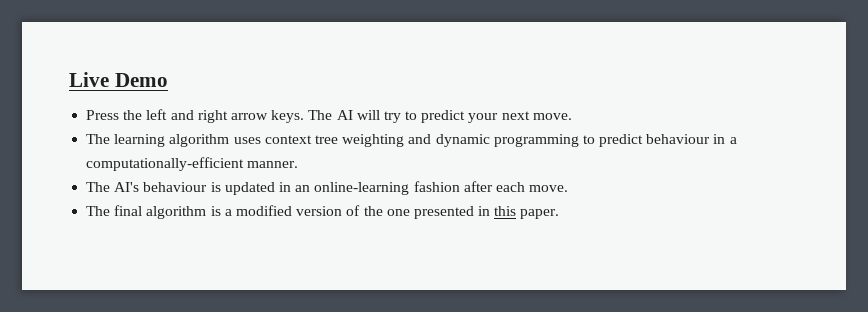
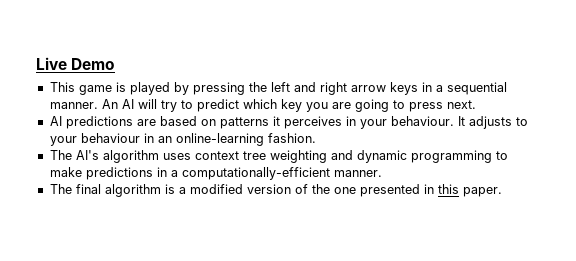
[86,110,120,120] Press -> [49,82,245,95] This game is played by pressing
[271,110,333,123] keys. The -> [389,82,507,95] [49,99,118,109] keys in a sequential manner. An
[468,111,572,123] [86,134,166,147] your next move. // The learning -> [242,99,476,112] [49,116,528,129] [49,133,316,146] [49,150,99,160] which key you are going to press next. // AI predictions are based on patterns it perceives in your behaviour. It adjusts to your behaviour in an online-learning fashion. // The AI's
[599,134,711,147] predict behaviour -> [49,167,153,180] make predictions
[86,181,569,195] // The AI's behaviour is updated in an online-learning fashion after each move. -> (382, 173) none

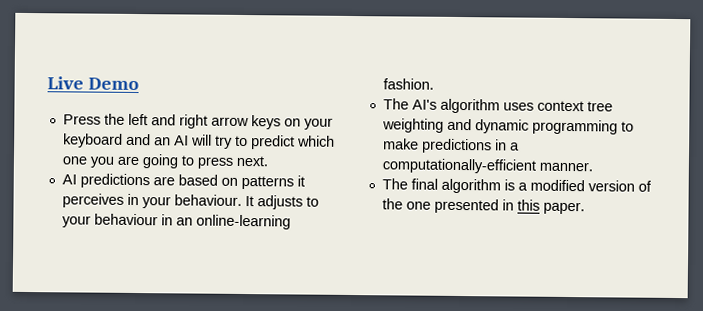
[49,82,245,95] This game is played by pressing -> [62,114,101,125] Press
[421,82,507,95] [49,99,118,109] in a sequential manner. An -> [283,117,333,130] [62,133,171,148] on your keyboard and an
[280,99,302,112] key -> [61,156,87,165] one

